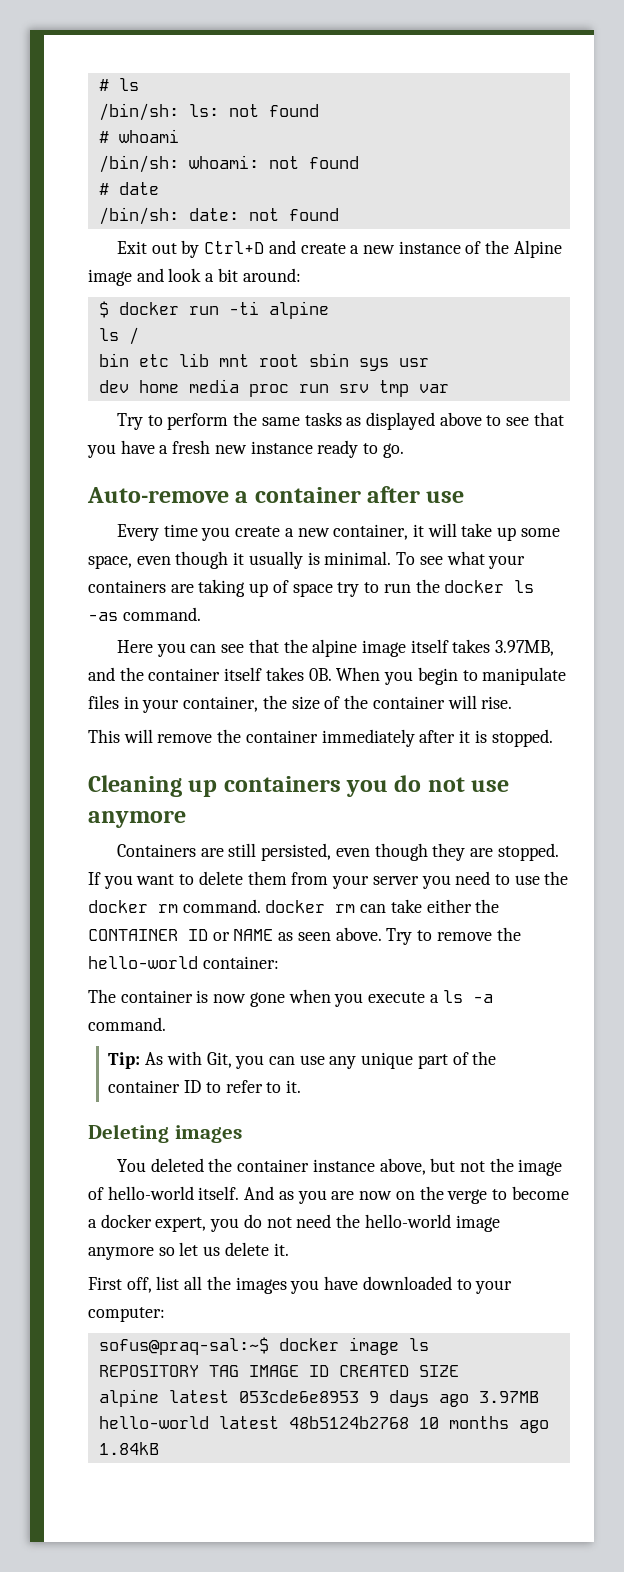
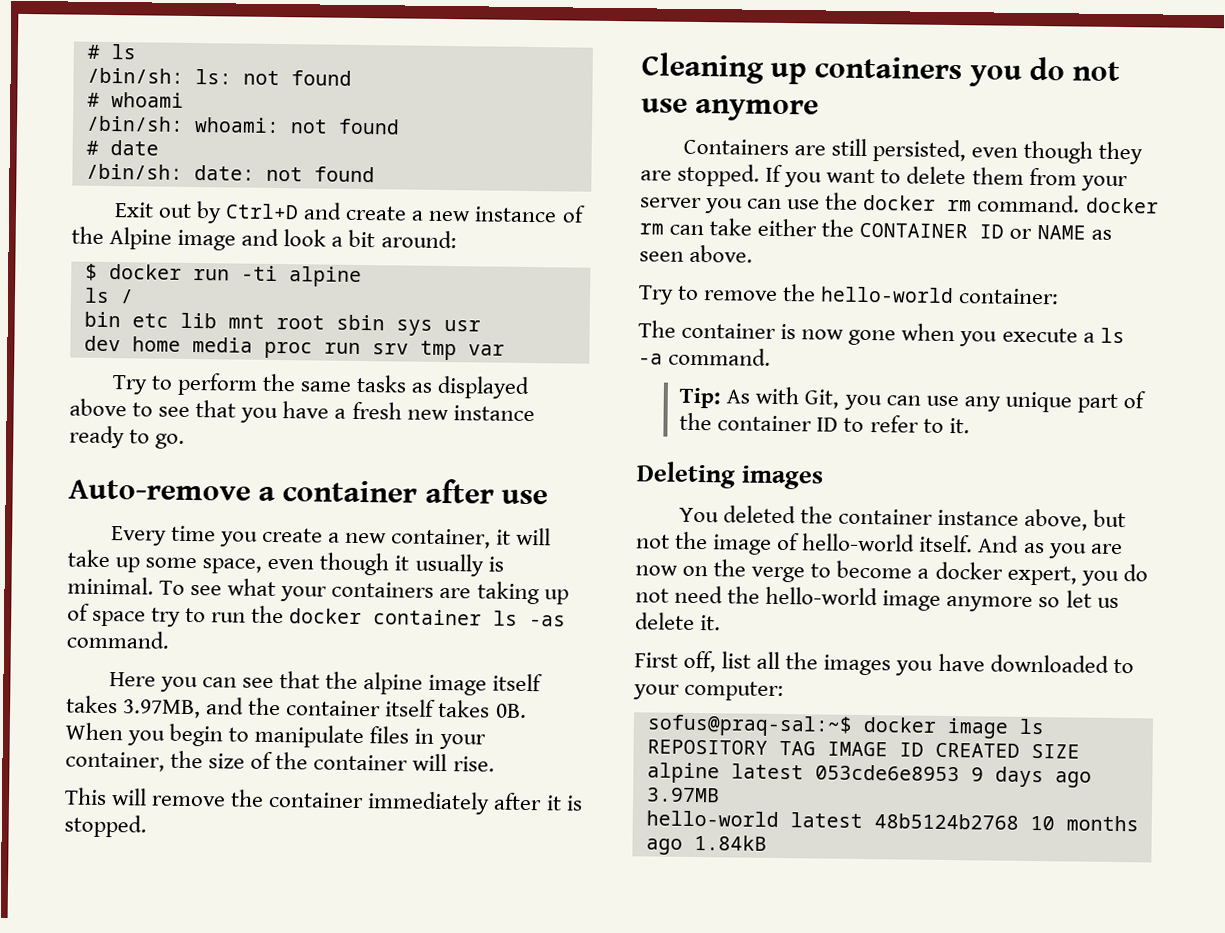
(505, 586) none -> [373,609,483,626] container
[455,871,510,885] need to -> [747,198,783,209] can
(382, 934) none -> (754, 253) //

